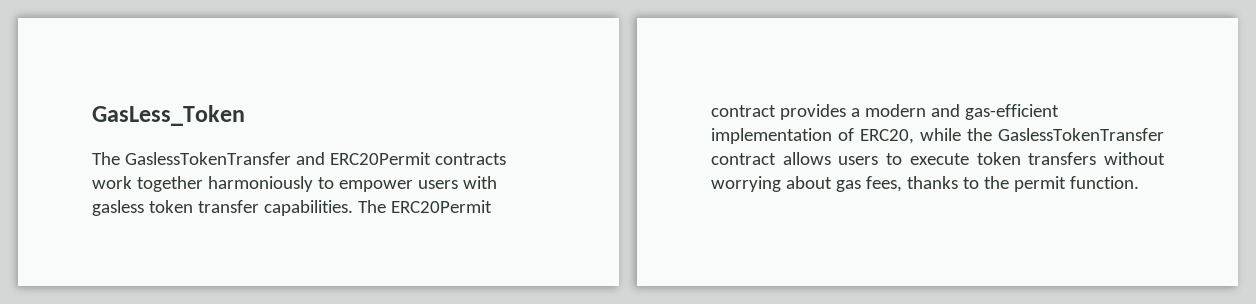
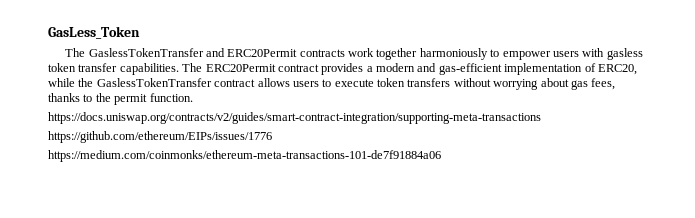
(1139, 182) none -> [48,112,541,124] [48,131,272,143] [48,150,441,162] // https://docs.uniswap.org/contracts/v2/guides/smart-contract-integration/supporting-meta-transactions // https://github.com/ethereum/EIPs/issues/1776 // https://medium.com/coinmonks/ethereum-meta-transactions-101-de7f91884a06

